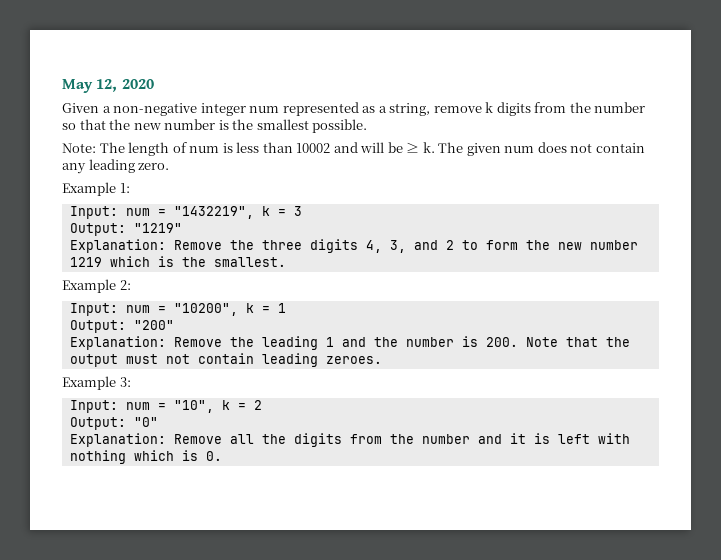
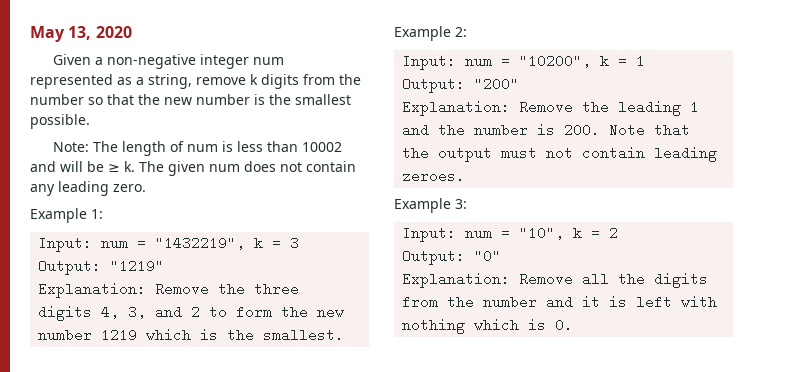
[96,79,118,92] 12, -> [68,26,92,40] 13,

